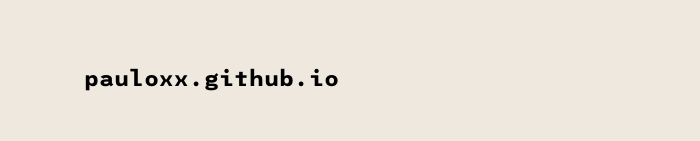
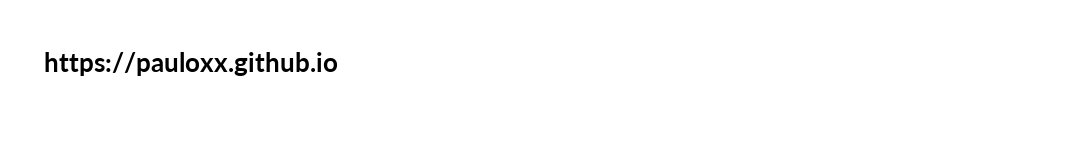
[84,68,339,91] pauloxx.github.io -> [44,52,338,76] https://pauloxx.github.io

